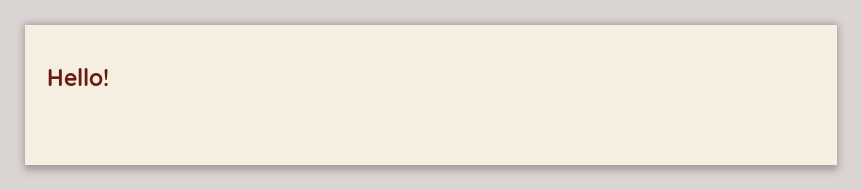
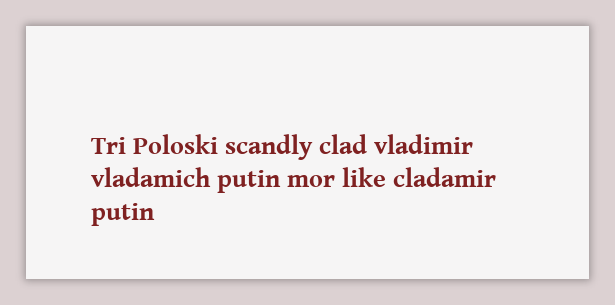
[47,68,109,86] Hello! -> [91,134,474,160] [91,167,497,193] [91,203,155,226] Tri Poloski scandly clad vladimir vladamich putin mor like cladamir putin

